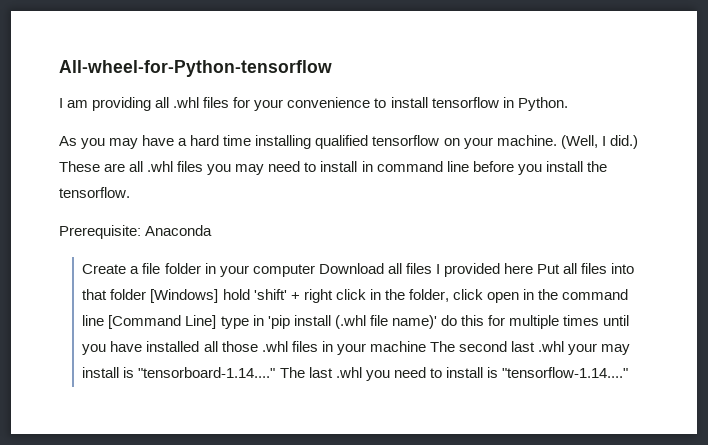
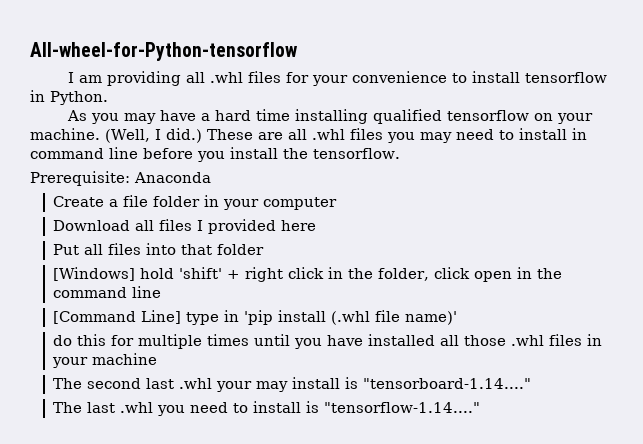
(315, 270) none -> (338, 203) //
(533, 268) none -> (317, 225) //
(147, 294) none -> (265, 249) //
(105, 320) none -> (162, 292) //
(437, 322) none -> (458, 318) //
(426, 346) none -> (158, 359) //
(276, 372) none -> (532, 383) //

